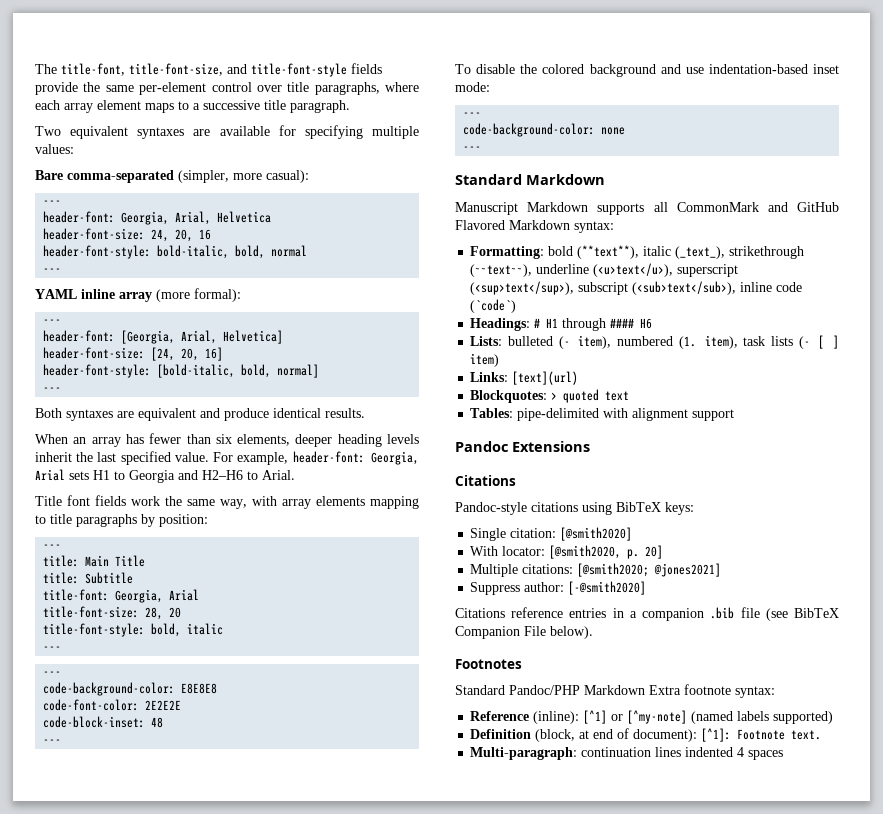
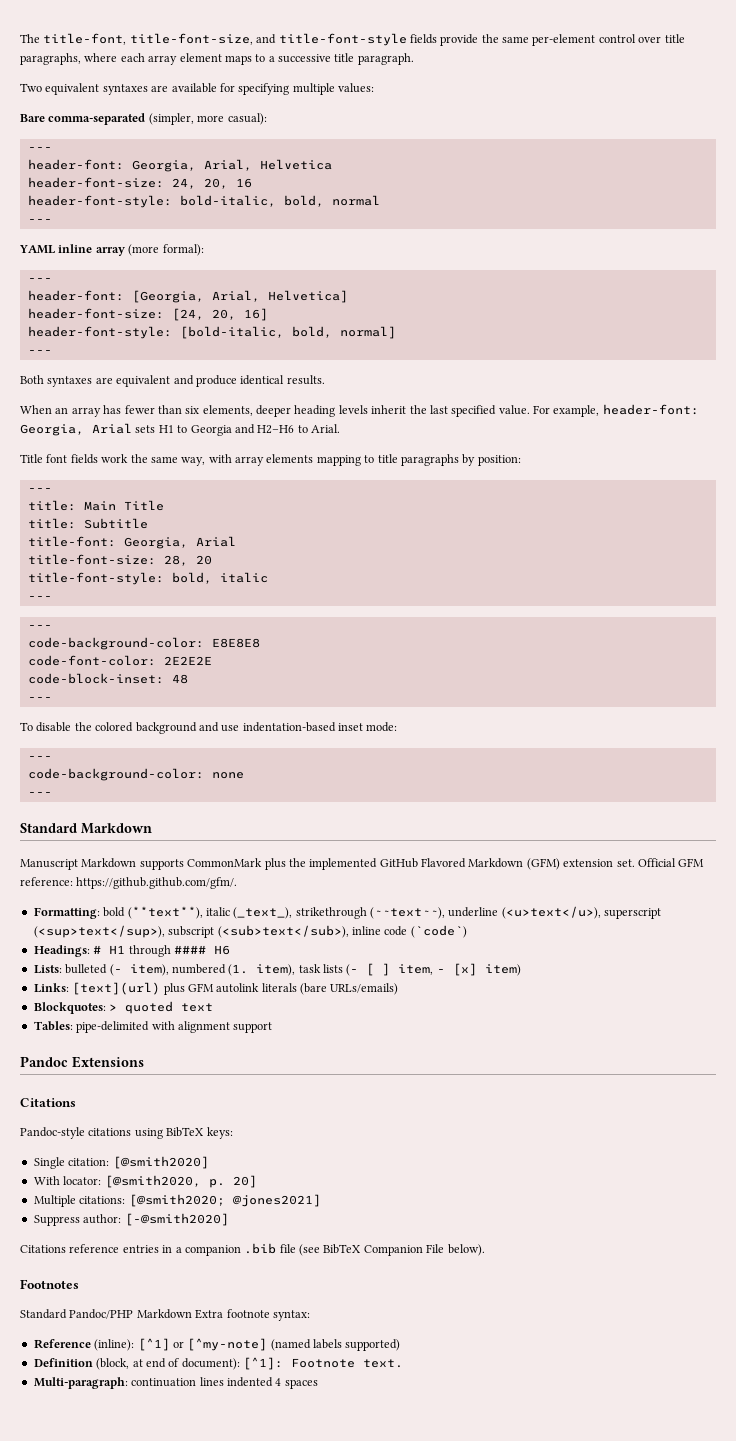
[653,202,839,212] [455,220,614,233] all CommonMark and GitHub Flavored Markdown syntax: -> [187,858,705,870] [20,877,238,889] CommonMark plus the implemented GitHub Flavored Markdown (GFM) extension set. Official GFM reference: https://github.github.com/gfm/.
(839, 342) none -> [398,963,477,976] item, - [x]
(579, 378) none -> [163,983,399,995] plus GFM autolink literals (bare URLs/emails)

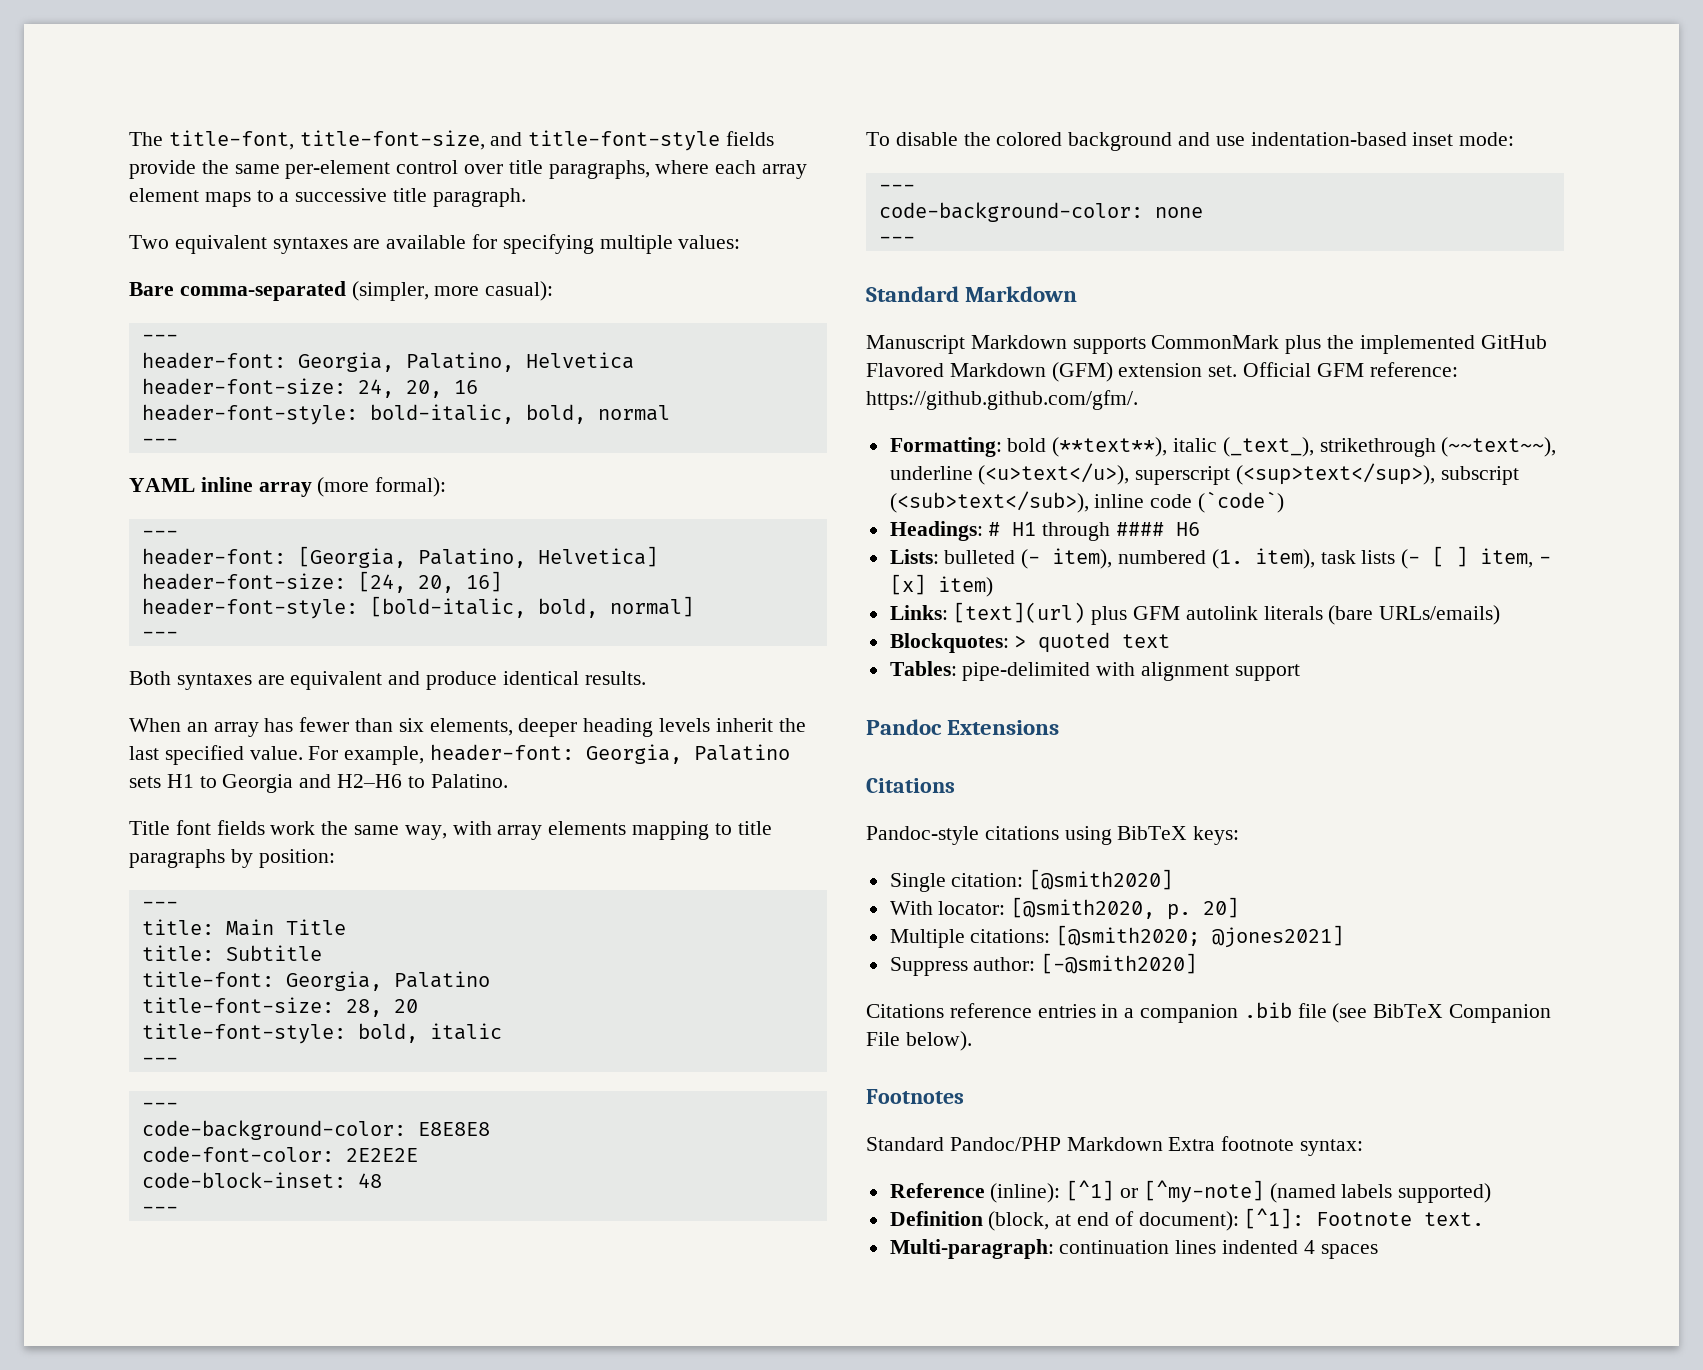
[203,159,252,171] Arial, -> [405,352,514,372] Palatino,
[211,290,260,302] Arial, -> [417,548,526,568] Palatino,
[92,423,132,434] Arial -> [694,744,791,761] Palatino
[311,424,340,433] Arial. -> [430,774,508,788] Palatino.
[195,536,236,547] Arial -> [393,971,490,988] Palatino

